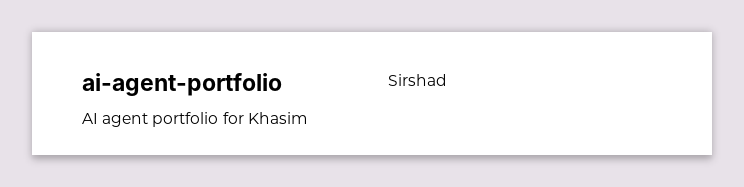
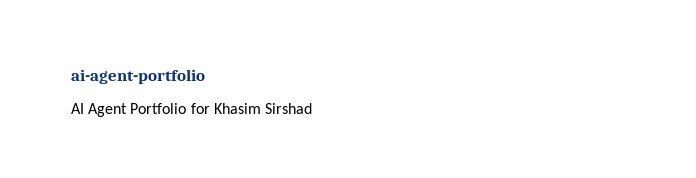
[102,112,219,127] agent portfolio -> [88,103,187,117] Agent Portfolio

